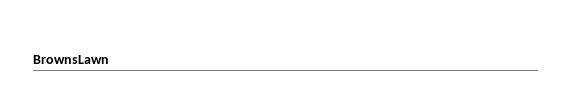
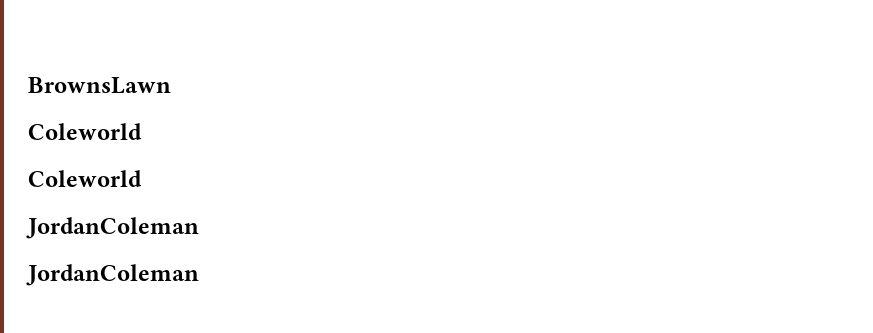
(109, 59) none -> [28,123,142,140] [28,170,142,187] [26,217,199,239] [26,264,199,286] // Coleworld // Coleworld // JordanColeman // JordanColeman

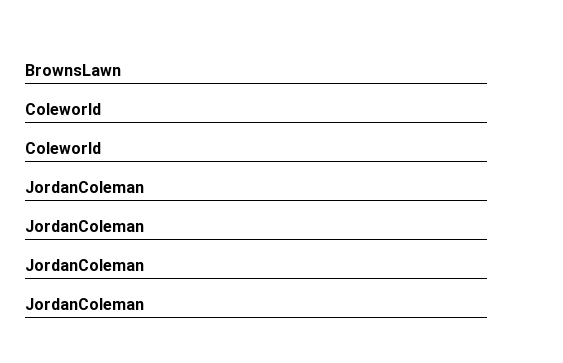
(199, 275) none -> [25,259,144,271] [25,298,144,310] // JordanColeman // JordanColeman

